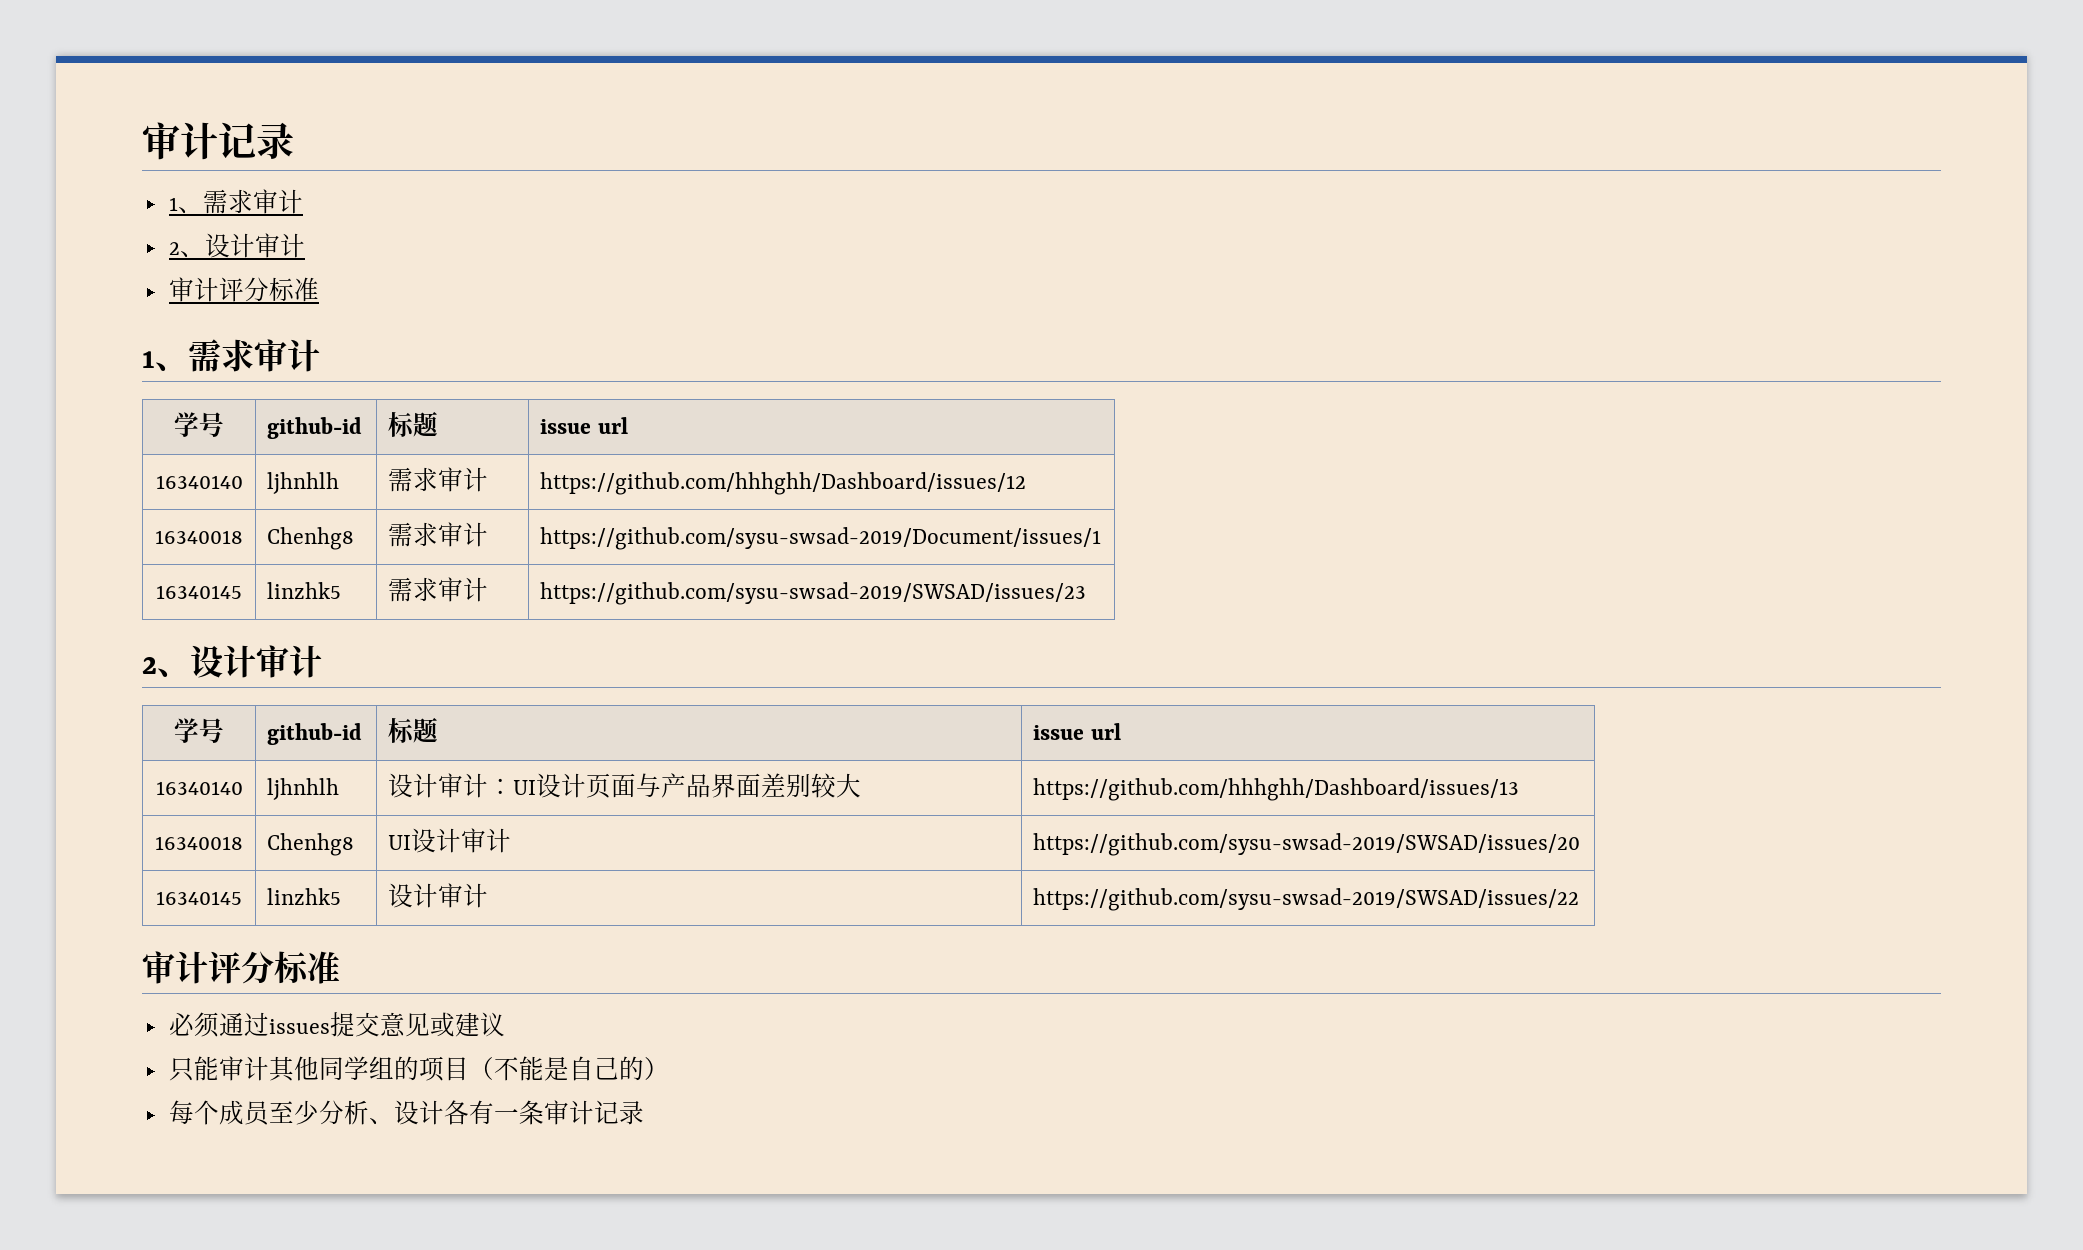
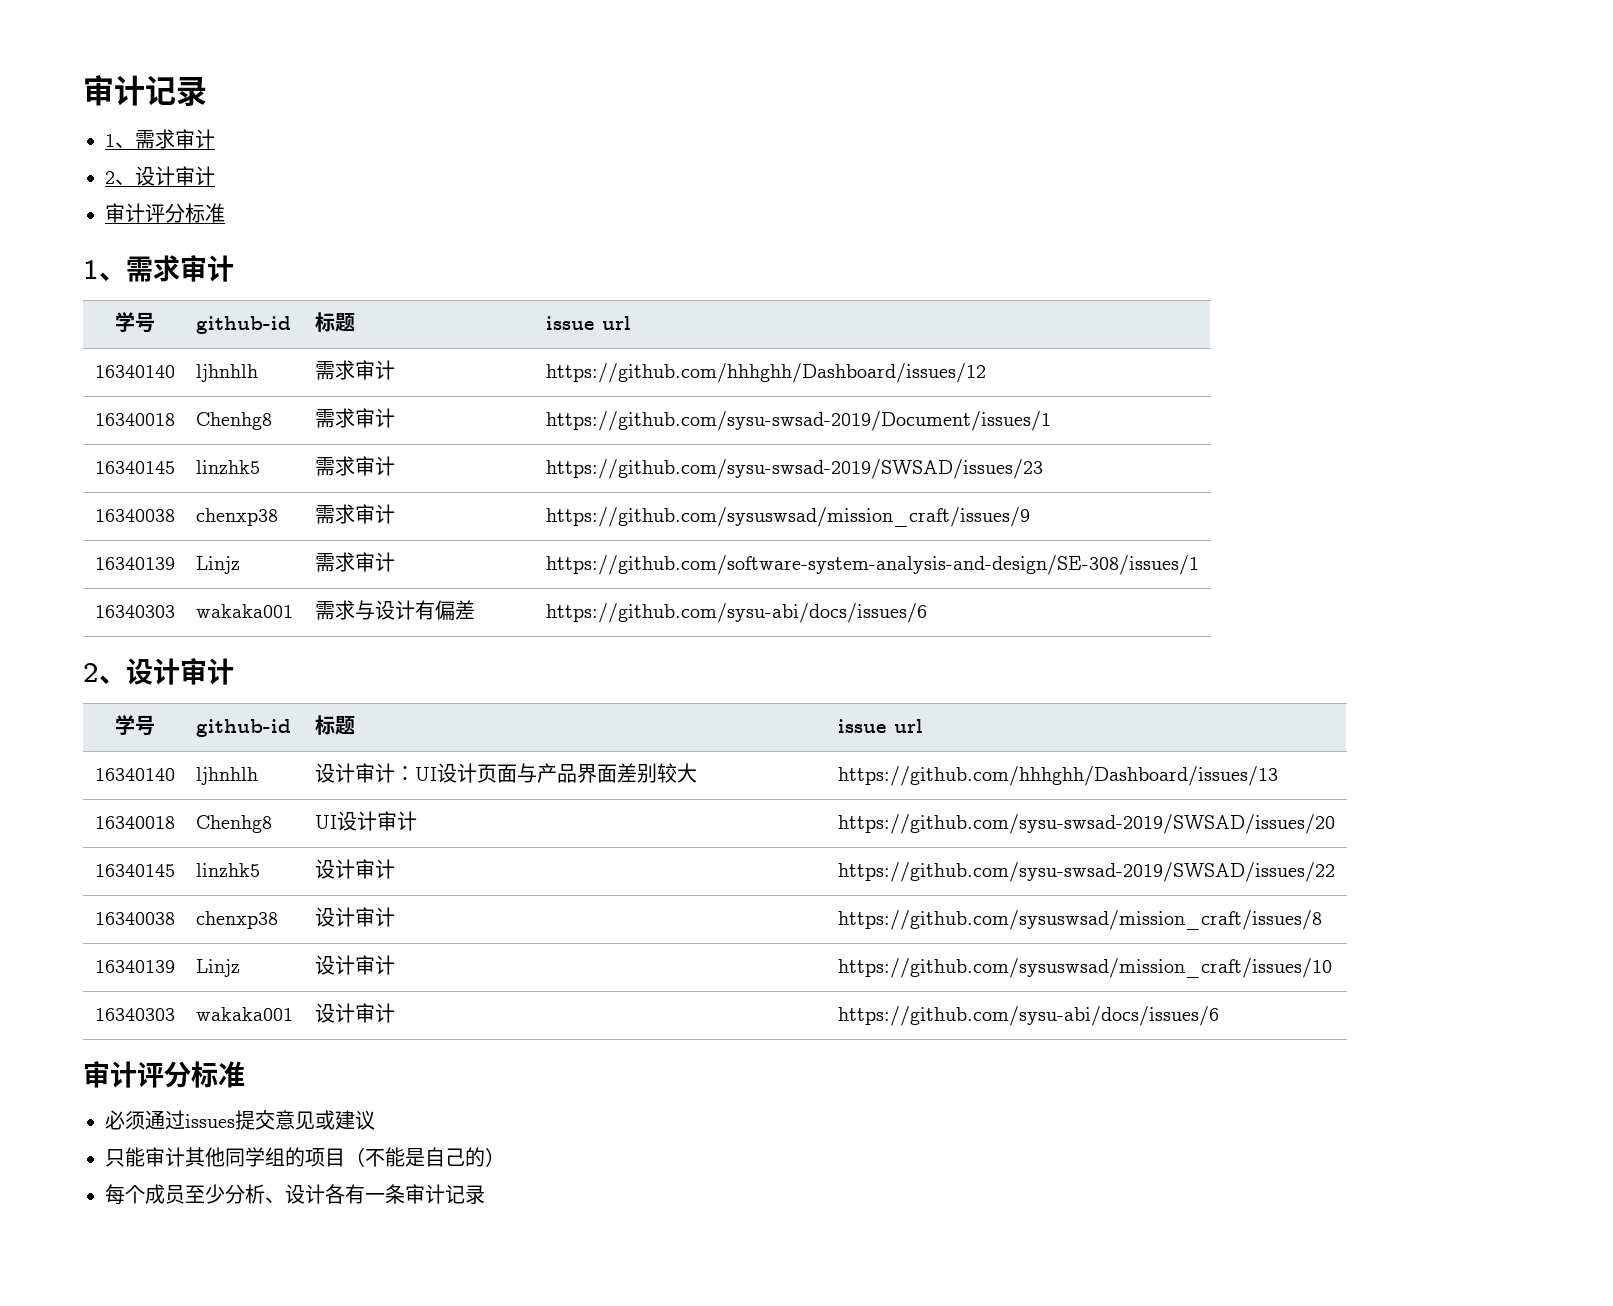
(1087, 593) none -> [94,509,175,522] [195,508,278,526] [314,504,395,524] [545,507,1030,527] [94,557,175,570] [195,556,240,574] [314,552,395,572] [545,555,1199,575] [94,605,175,618] [195,604,293,618] [314,600,475,621] [545,603,927,623] // 16340038 | chenxp38 | 需求审计 | https://github.com/sysuswsad/mission_craft/issues/9 // 16340139 | Linjz | 需求审计 | https://github.com/software-system-analysis-and-design/SE-308/issues/1 // 16340303 | wakaka001 | 需求与设计有偏差 | https://github.com/sysu-abi/docs/issues/6
(1580, 899) none -> [94,912,175,925] [195,911,278,929] [314,907,395,927] [837,910,1322,930] [94,960,175,973] [195,959,240,977] [314,955,395,975] [837,958,1332,978] [94,1008,175,1021] [195,1007,293,1021] [314,1003,395,1023] [837,1006,1219,1026] // 16340038 | chenxp38 | 设计审计 | https://github.com/sysuswsad/mission_craft/issues/8 // 16340139 | Linjz | 设计审计 | https://github.com/sysuswsad/mission_craft/issues/10 // 16340303 | wakaka001 | 设计审计 | https://github.com/sysu-abi/docs/issues/6

